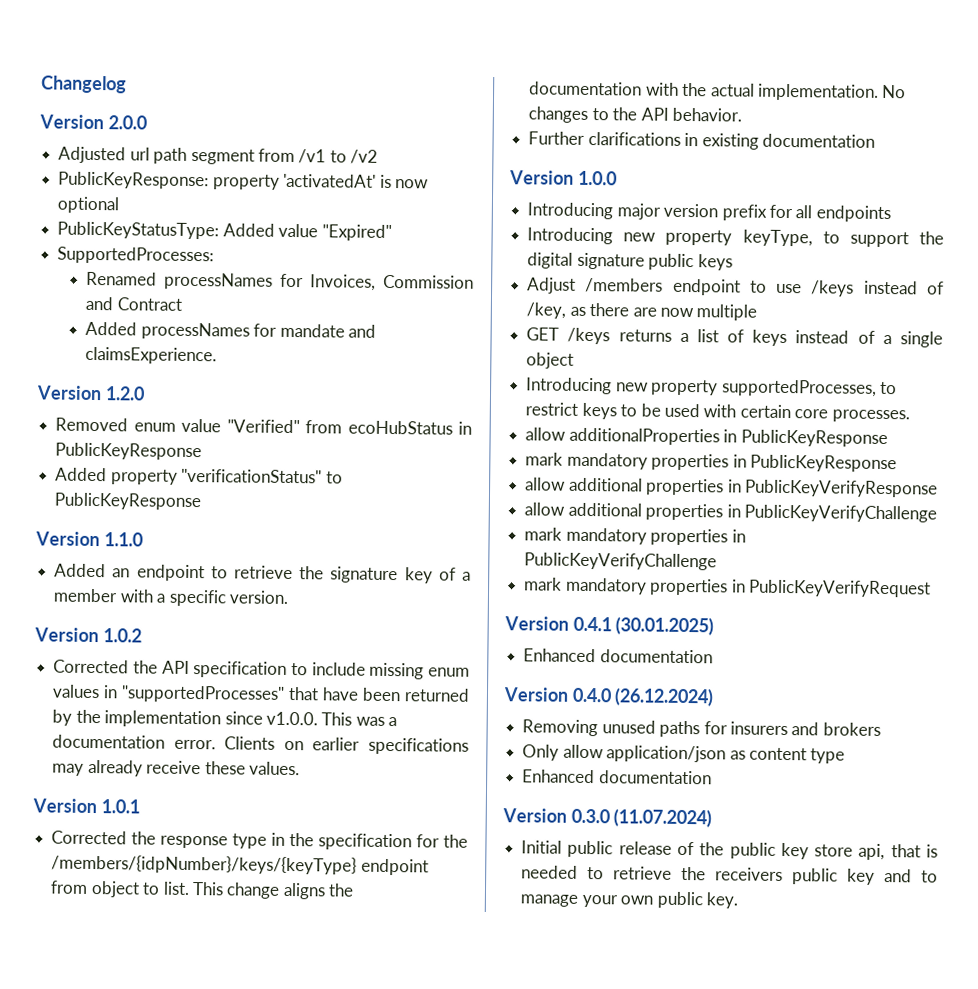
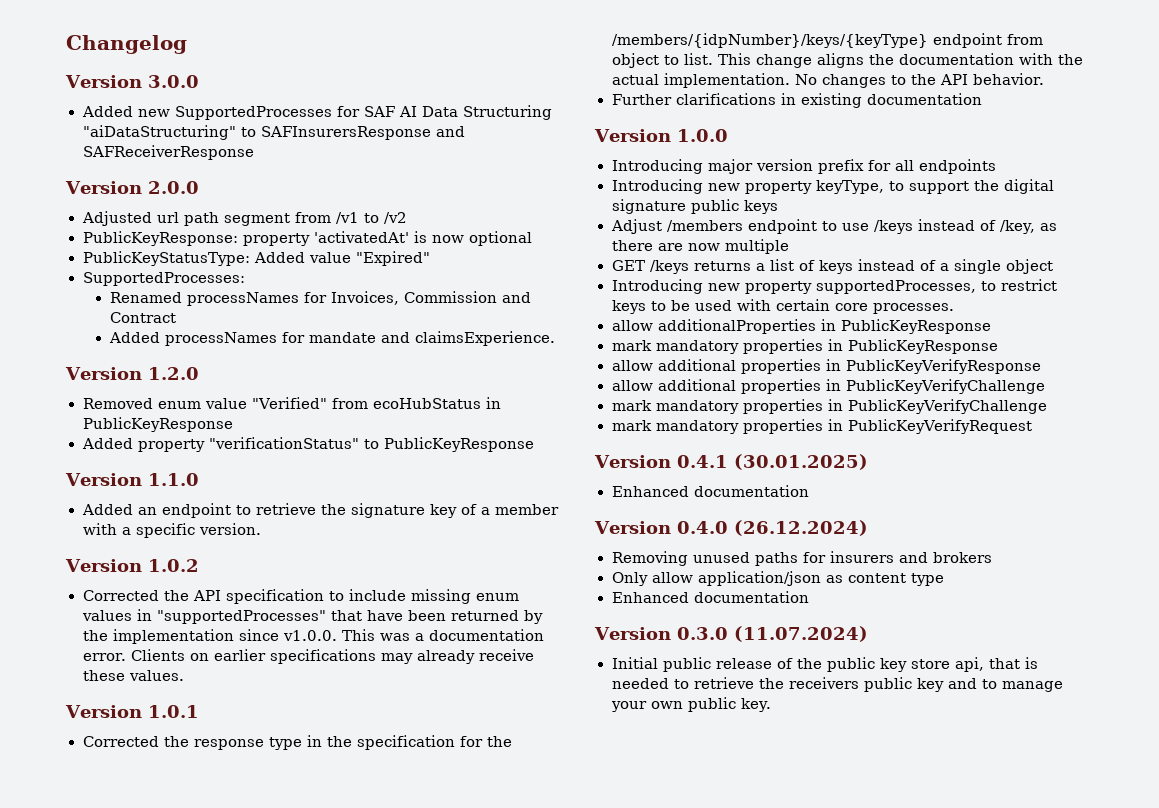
(127, 84) none -> [65,75,199,88] [81,105,552,120] [82,125,465,140] [82,145,254,160] // Version 3.0.0 // Added new SupportedProcesses for SAF AI Data Structuring "aiDataStructuring" to SAFInsurersResponse and SAFReceiverResponse

